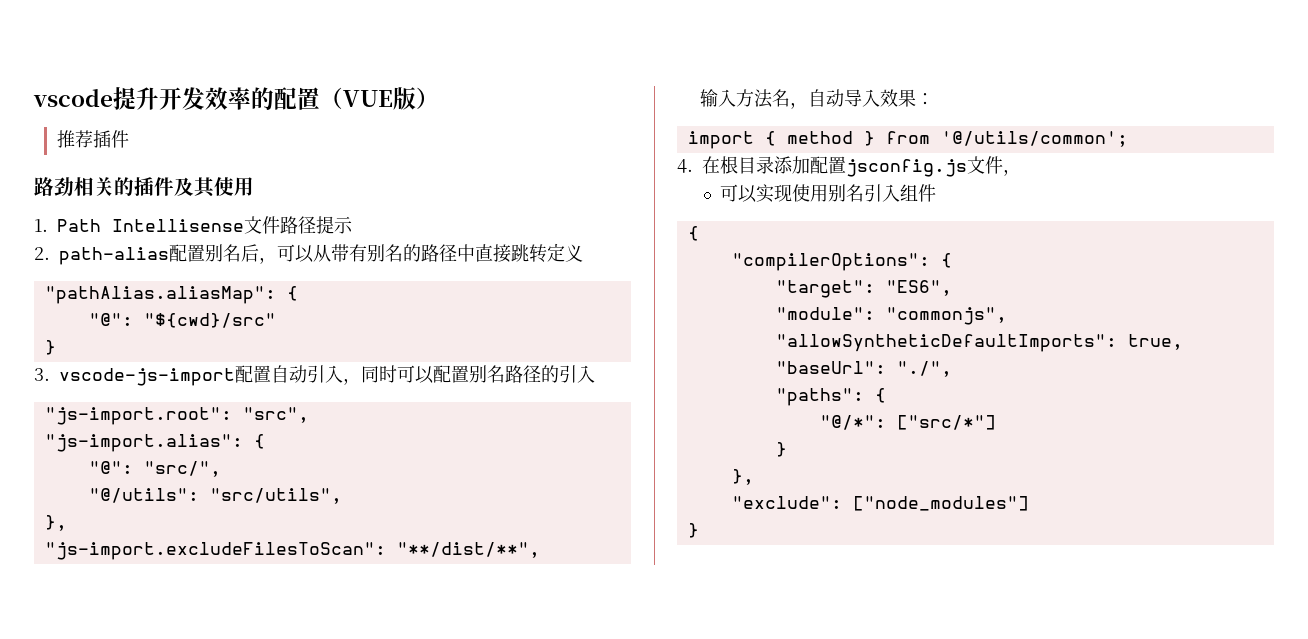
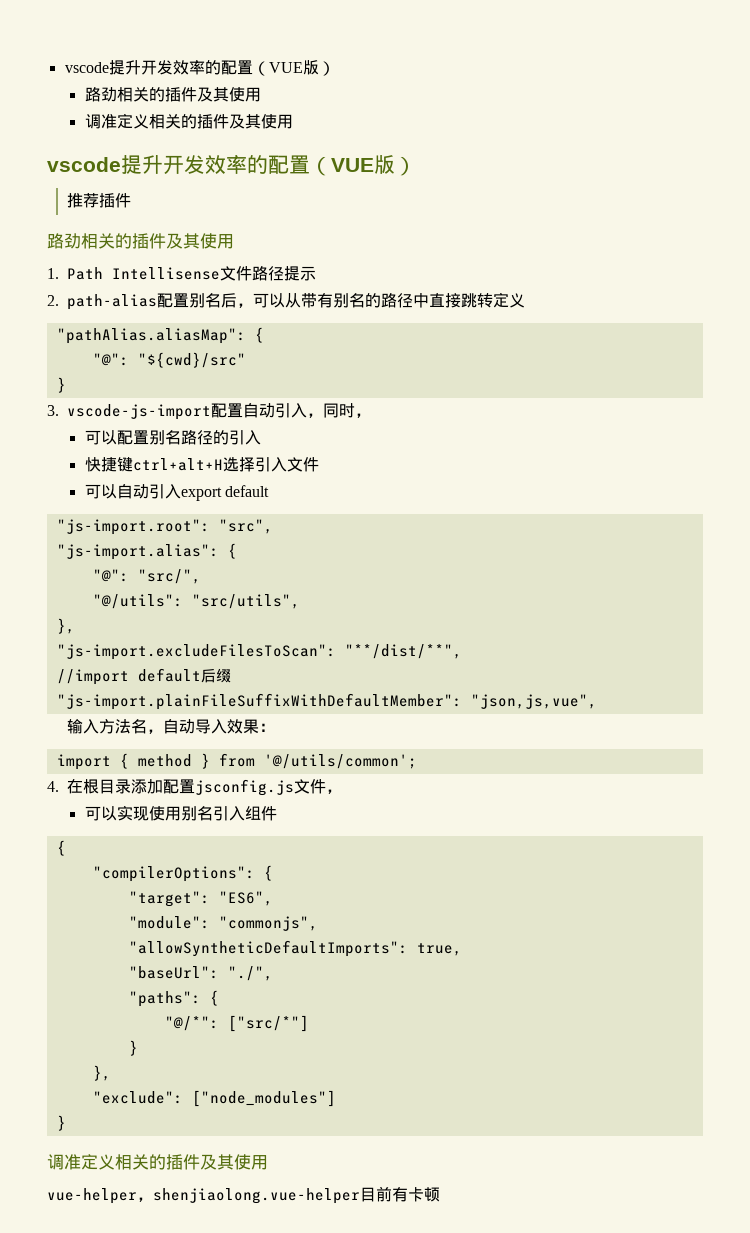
[33,87,439,110] vscode提升开发效率的配置（VUE版） -> [64,60,335,76] [84,87,261,102] [84,113,293,129] [47,154,416,176] vscode提升开发效率的配置（VUE版） // 路劲相关的插件及其使用 // 调准定义相关的插件及其使用 // vscode提升开发效率的配置（VUE版）
(397, 374) none -> [355,413,372,418] ， //
(595, 374) none -> [84,457,319,472] [84,484,270,501] // 快捷键ctrl+alt+H选择引入文件 // 可以自动引入export default
(540, 550) none -> [56,668,231,685] [56,693,597,710] // //import default后缀 // "js-import.plainFileSuffixWithDefaultMember": "json,js,vue",
(699, 530) none -> [47,1154,268,1170] [47,1186,440,1204] // 调准定义相关的插件及其使用 // vue-helper，shenjiaolong.vue-helper目前有卡顿

